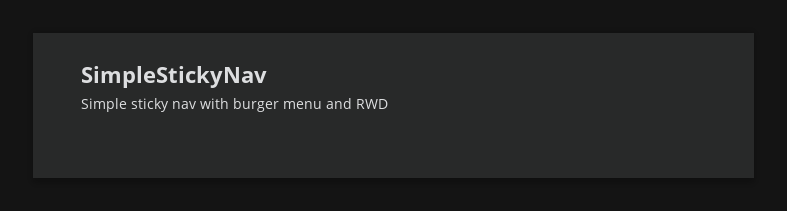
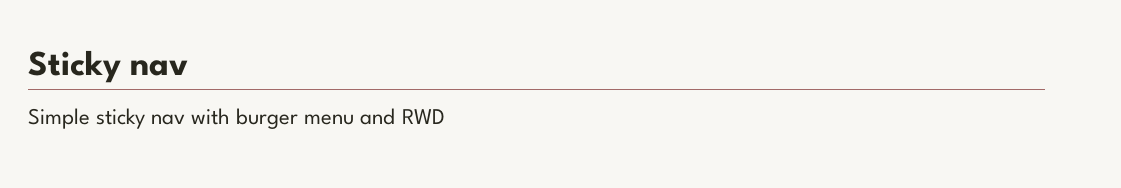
[81,66,267,88] SimpleStickyNav -> [28,50,189,83] Sticky nav

